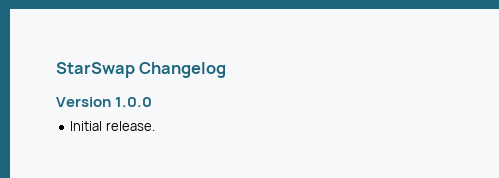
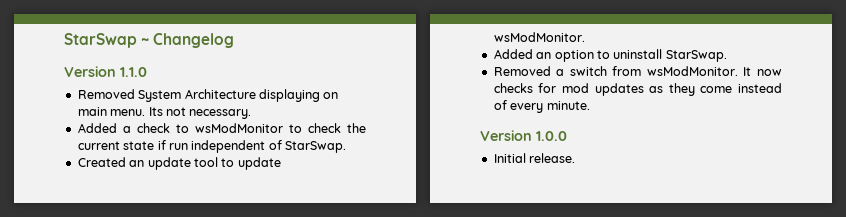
(135, 70) none -> [141,38,150,45] ~
(227, 70) none -> [64,66,147,77] [77,89,339,102] [77,107,252,119] [77,123,366,133] [77,140,346,153] [77,157,281,170] [493,32,585,42] [493,49,727,62] [493,66,782,76] [493,83,782,96] [493,100,590,113] // Version 1.1.0 // Removed System Architecture displaying on main menu. Its not necessary. // Added a check to wsModMonitor to check the current state if run independent of StarSwap. // Created an update tool to update wsModMonitor. // Added an option to uninstall StarSwap. // Removed a switch from wsModMonitor. It now checks for mod updates as they come instead of every minute.

